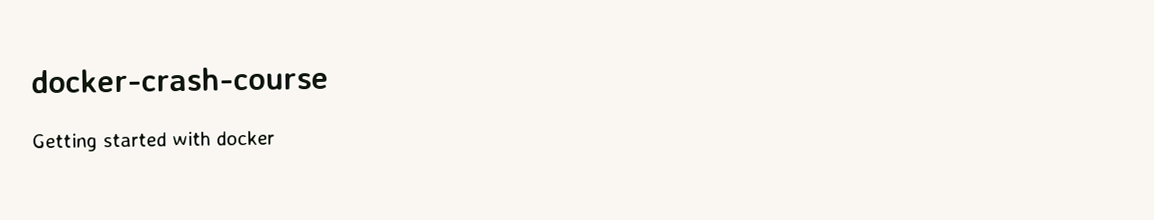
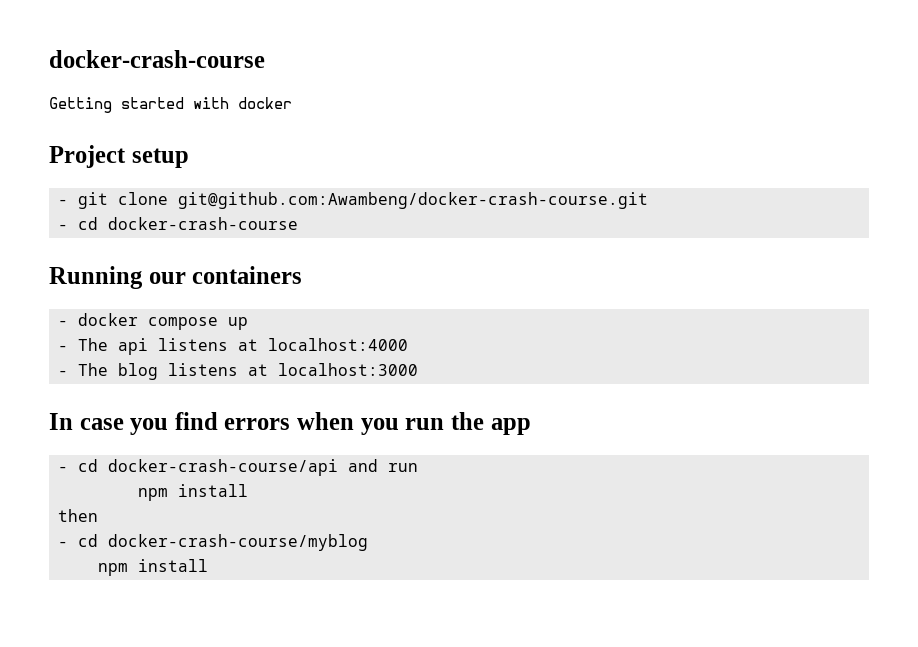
(275, 138) none -> [49,145,189,168] [58,192,648,209] [58,217,298,230] [49,266,303,289] [58,313,248,330] [58,338,408,355] [58,363,418,380] [49,412,531,435] [58,459,418,476] [138,484,248,501] [58,509,98,522] [58,534,368,551] [98,559,208,576] // Project setup // - git clone git@github.com:Awambeng/docker-crash-course.git // - cd docker-crash-course // Running our containers // - docker compose up // - The api listens at localhost:4000 // - The blog listens at localhost:3000 // In case you find errors when you run the app // - cd docker-crash-course/api and run // npm install // then // - cd docker-crash-course/myblog // npm install

